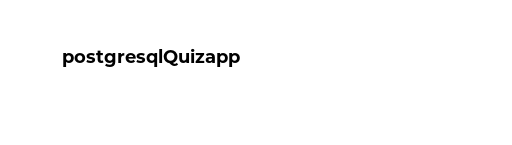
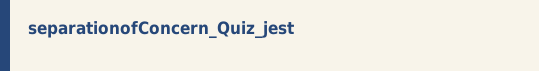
[62,48,240,67] postgresqlQuizapp -> [28,21,294,39] separationofConcern_Quiz_jest

